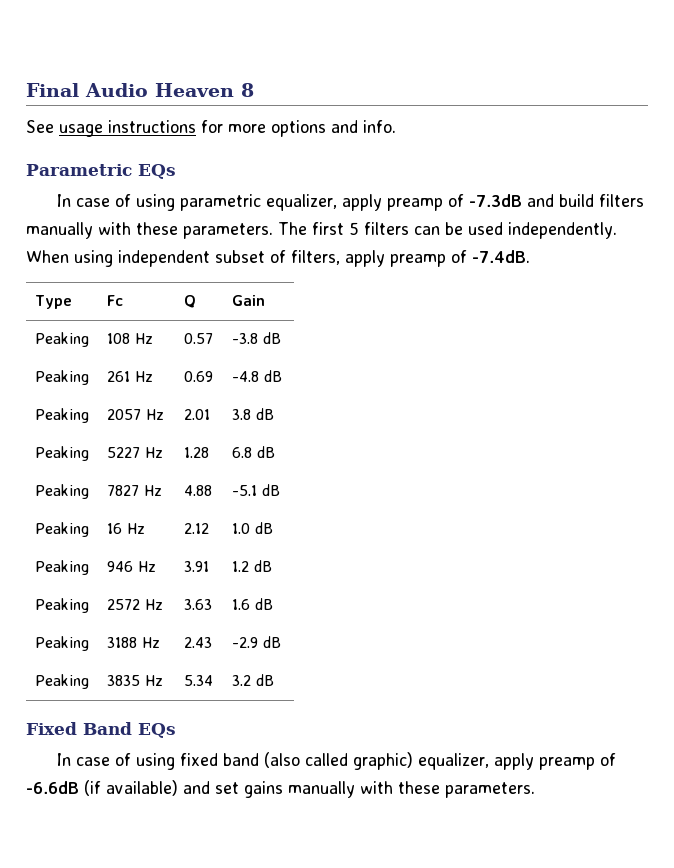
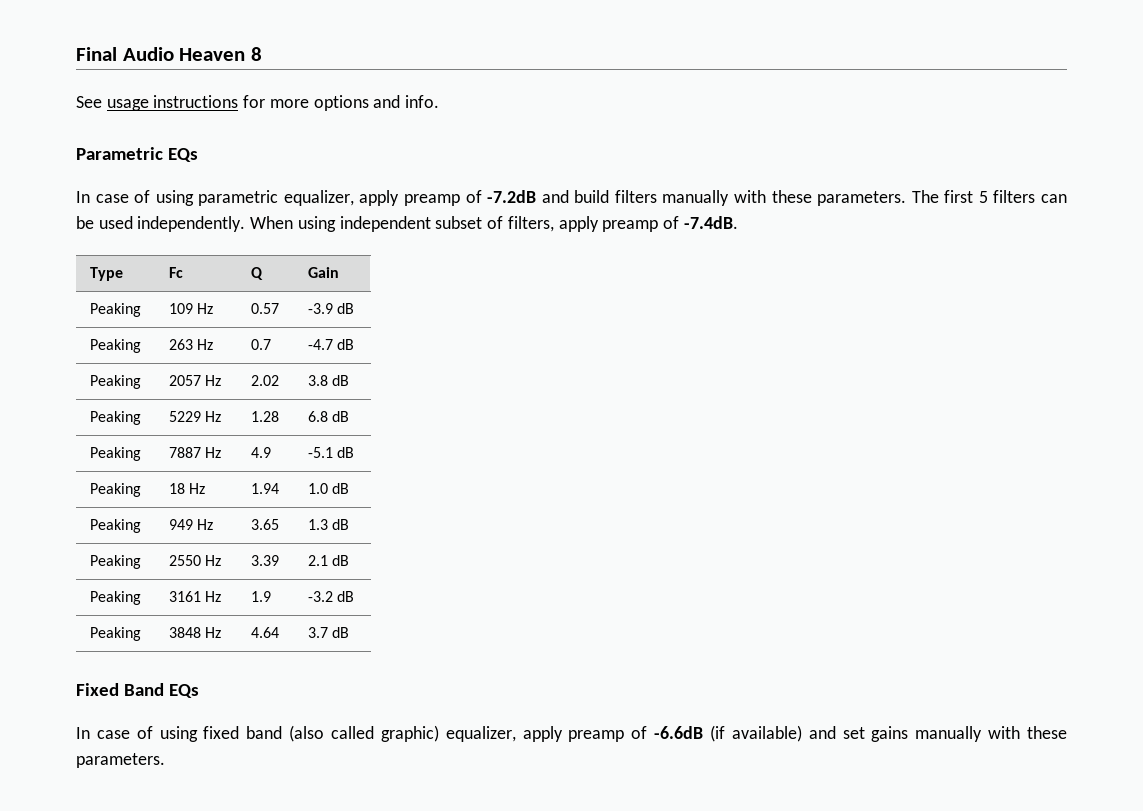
[469,194,523,207] -7.3dB -> [487,190,537,203] -7.2dB
[106,333,130,344] 108 -> [168,303,193,314] 109
[231,332,281,344] [34,370,89,385] [106,371,153,382] [183,371,213,382] [231,371,259,382] -3.8 dB // Peaking | 261 Hz | 0.69 | -4.8 -> [307,303,355,314] [89,339,141,353] [168,339,214,350] [250,339,271,350] [307,339,333,350] -3.9 dB // Peaking | 263 Hz | 0.7 | -4.7
[183,409,210,420] 2.01 -> [250,375,279,386] 2.02
[106,447,140,458] 5227 -> [168,411,201,422] 5229
[106,485,162,496] [183,485,212,496] 7827 Hz | 4.88 -> [168,447,222,458] [250,447,271,458] 7887 Hz | 4.9
[106,523,145,534] [183,523,209,534] 16 Hz | 2.12 -> [168,483,206,494] [250,483,279,494] 18 Hz | 1.94
[106,561,156,572] [183,561,209,572] [231,560,272,572] [34,598,89,613] [106,599,163,610] [183,599,212,610] [231,598,273,610] [34,636,89,651] [106,637,160,648] [183,637,212,648] [231,636,281,648] [34,674,89,689] [106,675,163,686] [183,675,213,686] [231,675,251,686] 946 Hz | 3.91 | 1.2 dB // Peaking | 2572 Hz | 3.63 | 1.6 dB // Peaking | 3188 Hz | 2.43 | -2.9 dB // Peaking | 3835 Hz | 5.34 | 3.2 -> [168,519,214,530] [250,519,279,530] [307,519,350,530] [89,555,141,569] [168,555,222,566] [250,555,279,566] [307,555,350,566] [89,591,141,605] [168,591,222,602] [250,591,271,602] [307,591,355,602] [89,627,141,641] [168,627,222,638] [250,627,279,638] [307,627,328,638] 949 Hz | 3.65 | 1.3 dB // Peaking | 2550 Hz | 3.39 | 2.1 dB // Peaking | 3161 Hz | 1.9 | -3.2 dB // Peaking | 3848 Hz | 4.64 | 3.7

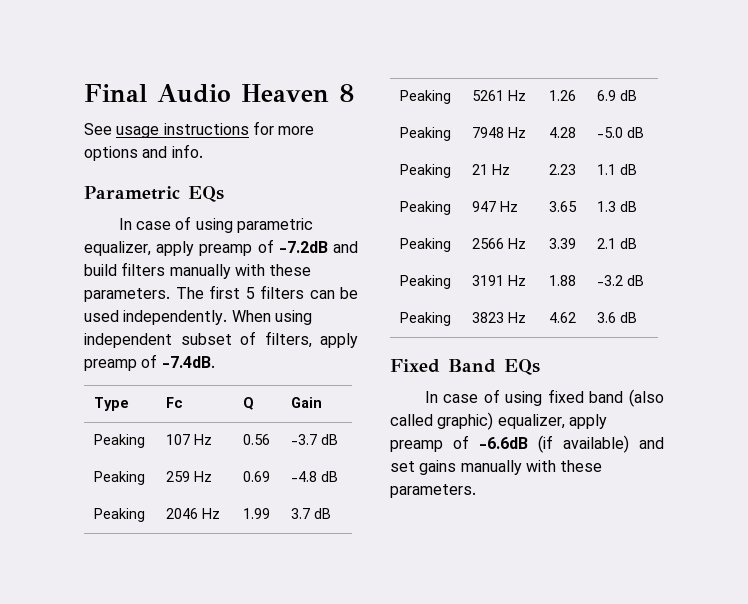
[168,303,214,314] [250,303,279,314] [307,303,355,314] [89,339,141,353] [168,339,214,350] [250,339,271,350] [307,339,355,350] [89,375,141,389] [168,375,222,386] [250,375,279,386] [307,375,350,386] [89,411,141,425] [168,411,222,422] [250,411,279,422] [307,411,350,422] [89,447,141,461] [168,447,222,458] [250,447,271,458] [307,447,355,458] [89,483,141,497] [168,483,206,494] [250,483,279,494] [307,483,350,494] [89,519,141,533] [168,519,193,530] 109 Hz | 0.57 | -3.9 dB // Peaking | 263 Hz | 0.7 | -4.7 dB // Peaking | 2057 Hz | 2.02 | 3.8 dB // Peaking | 5229 Hz | 1.28 | 6.8 dB // Peaking | 7887 Hz | 4.9 | -5.1 dB // Peaking | 18 Hz | 1.94 | 1.0 dB // Peaking | 949 -> [166,434,213,445] [243,434,271,445] [291,434,339,445] [94,471,146,485] [166,471,213,482] [243,471,271,482] [291,471,339,482] [94,508,146,522] [166,508,221,519] [243,508,271,519] [291,508,332,519] [400,90,452,104] [472,90,527,101] [549,90,577,101] [597,90,638,101] [400,127,452,141] [472,127,527,138] [549,127,577,138] [597,127,645,138] [400,164,452,178] [472,164,511,175] [549,164,577,175] [597,164,638,175] [400,201,452,215] [472,201,497,212] 107 Hz | 0.56 | -3.7 dB // Peaking | 259 Hz | 0.69 | -4.8 dB // Peaking | 2046 Hz | 1.99 | 3.7 dB // Peaking | 5261 Hz | 1.26 | 6.9 dB // Peaking | 7948 Hz | 4.28 | -5.0 dB // Peaking | 21 Hz | 2.23 | 1.1 dB // Peaking | 947
[168,555,201,566] 2550 -> [472,238,505,249] 2566
[168,591,222,602] [250,591,271,602] 3161 Hz | 1.9 -> [472,275,527,286] [549,275,577,286] 3191 Hz | 1.88
[168,627,222,638] [250,627,279,638] [307,627,328,638] 3848 Hz | 4.64 | 3.7 -> [472,312,527,323] [549,312,577,323] [597,312,617,323] 3823 Hz | 4.62 | 3.6

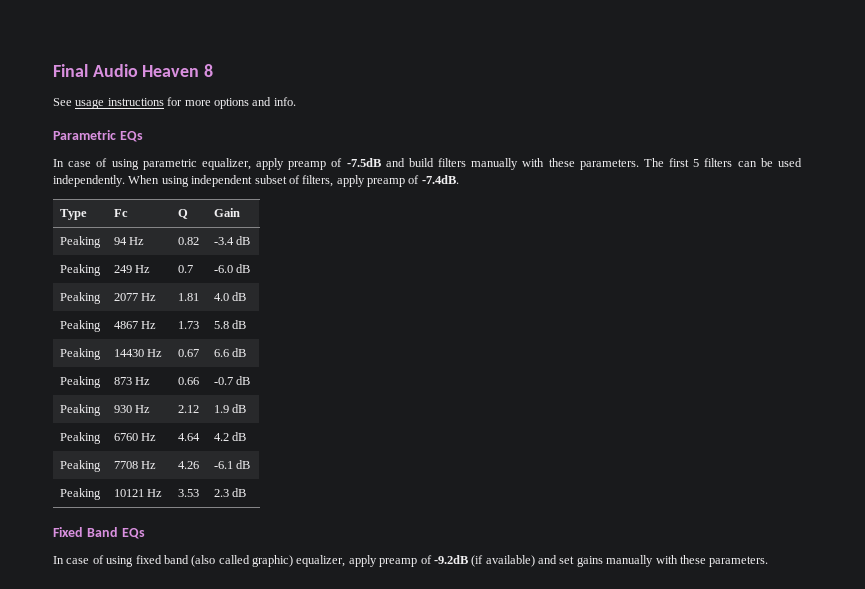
[278,241,328,253] -7.2dB -> [346,158,381,167] -7.5dB
[166,434,213,445] [243,434,271,445] [291,434,339,445] [94,471,146,485] [166,471,213,482] [243,471,271,482] [291,471,339,482] [94,508,146,522] [166,508,221,519] [243,508,271,519] [291,508,332,519] [400,90,452,104] [472,90,527,101] [549,90,577,101] [597,90,638,101] [400,127,452,141] [472,127,527,138] [549,127,577,138] [597,127,645,138] [400,164,452,178] [472,164,511,175] [549,164,577,175] [597,164,638,175] [400,201,452,215] [472,201,519,212] [549,201,578,212] [597,201,638,212] [400,238,452,252] [472,238,527,249] [549,238,577,249] [597,238,638,249] [400,275,452,289] [472,275,527,286] [549,275,577,286] [597,275,645,286] [400,312,452,326] [472,312,527,323] [549,312,577,323] [597,312,617,323] 107 Hz | 0.56 | -3.7 dB // Peaking | 259 Hz | 0.69 | -4.8 dB // Peaking | 2046 Hz | 1.99 | 3.7 dB // Peaking | 5261 Hz | 1.26 | 6.9 dB // Peaking | 7948 Hz | 4.28 | -5.0 dB // Peaking | 21 Hz | 2.23 | 1.1 dB // Peaking | 947 Hz | 3.65 | 1.3 dB // Peaking | 2566 Hz | 3.39 | 2.1 dB // Peaking | 3191 Hz | 1.88 | -3.2 dB // Peaking | 3823 Hz | 4.62 | 3.6 -> [113,237,145,245] [177,237,199,245] [213,236,251,245] [59,264,101,276] [113,265,151,273] [177,265,193,273] [213,264,251,273] [59,292,101,304] [113,293,157,301] [177,293,199,301] [213,292,247,301] [59,320,101,332] [113,321,157,329] [177,321,199,329] [213,320,247,329] [59,348,101,360] [113,349,163,357] [177,349,199,357] [213,348,247,357] [59,376,101,388] [113,377,151,385] [177,377,199,385] [213,376,251,385] [59,404,101,416] [113,405,151,413] [177,405,199,413] [213,404,247,413] [59,432,101,444] [113,433,157,441] [177,433,200,441] [213,432,247,441] [59,460,101,472] [113,461,157,469] [177,461,199,469] [213,460,251,469] [59,488,101,500] [113,489,163,497] [177,489,199,497] [213,489,229,497] 94 Hz | 0.82 | -3.4 dB // Peaking | 249 Hz | 0.7 | -6.0 dB // Peaking | 2077 Hz | 1.81 | 4.0 dB // Peaking | 4867 Hz | 1.73 | 5.8 dB // Peaking | 14430 Hz | 0.67 | 6.6 dB // Peaking | 873 Hz | 0.66 | -0.7 dB // Peaking | 930 Hz | 2.12 | 1.9 dB // Peaking | 6760 Hz | 4.64 | 4.2 dB // Peaking | 7708 Hz | 4.26 | -6.1 dB // Peaking | 10121 Hz | 3.53 | 2.3
[479,437,528,449] -6.6dB -> [433,555,468,564] -9.2dB

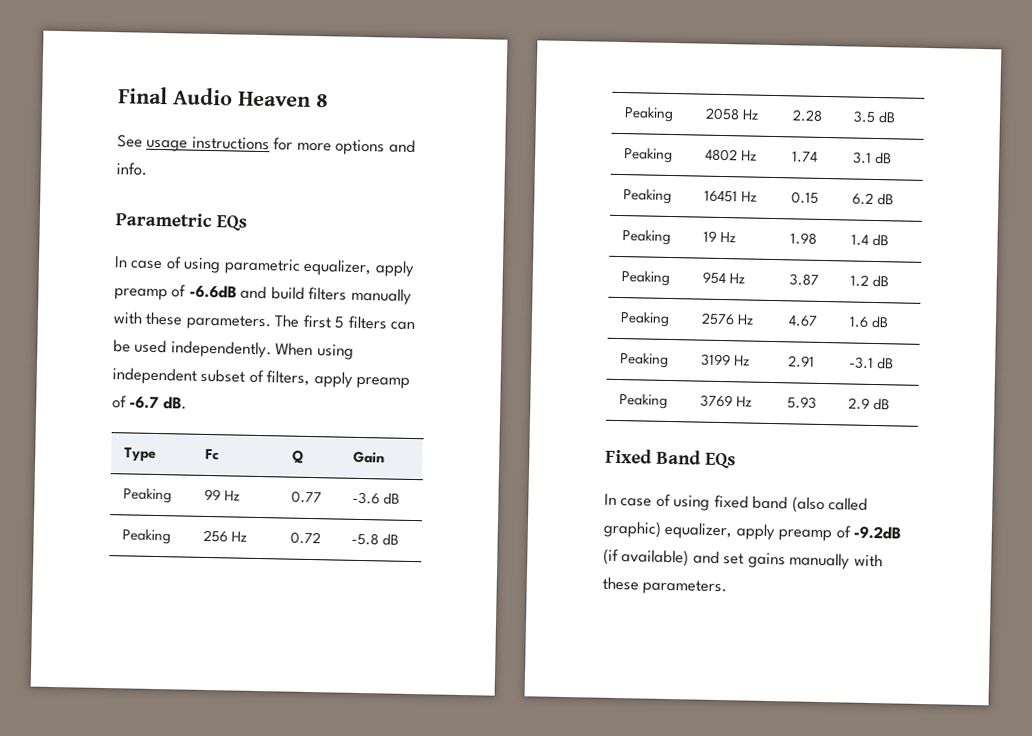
[346,158,381,167] -7.5dB -> [188,284,237,299] -6.6dB
[421,175,459,184] -7.4dB. -> [129,396,187,410] -6.7 dB.
[113,237,145,245] [177,237,199,245] [213,236,251,245] [59,264,101,276] [113,265,151,273] [177,265,193,273] [213,264,251,273] [59,292,101,304] [113,293,157,301] [177,293,199,301] [213,292,247,301] [59,320,101,332] [113,321,157,329] [177,321,199,329] [213,320,247,329] [59,348,101,360] [113,349,163,357] [177,349,199,357] [213,348,247,357] [59,376,101,388] [113,377,151,385] [177,377,199,385] [213,376,251,385] [59,404,101,416] [113,405,151,413] [177,405,199,413] [213,404,247,413] [59,432,101,444] [113,433,157,441] [177,433,200,441] [213,432,247,441] [59,460,101,472] [113,461,157,469] [177,461,199,469] [213,460,251,469] [59,488,101,500] [113,489,163,497] [177,489,199,497] [213,489,229,497] 94 Hz | 0.82 | -3.4 dB // Peaking | 249 Hz | 0.7 | -6.0 dB // Peaking | 2077 Hz | 1.81 | 4.0 dB // Peaking | 4867 Hz | 1.73 | 5.8 dB // Peaking | 14430 Hz | 0.67 | 6.6 dB // Peaking | 873 Hz | 0.66 | -0.7 dB // Peaking | 930 Hz | 2.12 | 1.9 dB // Peaking | 6760 Hz | 4.64 | 4.2 dB // Peaking | 7708 Hz | 4.26 | -6.1 dB // Peaking | 10121 Hz | 3.53 | 2.3 -> [203,488,240,501] [290,490,322,504] [351,491,400,505] [121,528,171,545] [202,529,247,543] [289,531,321,545] [350,532,399,546] [623,106,674,123] [704,107,759,121] [791,109,823,122] [852,110,896,124] [623,147,673,164] [704,148,757,162] [791,151,818,163] [852,151,892,165] [622,188,672,205] [703,190,757,203] [790,191,819,204] [851,192,894,206] [621,229,671,245] [702,230,736,243] [789,232,817,245] [850,233,889,247] [620,270,670,286] [701,271,745,285] [788,273,819,286] [849,274,889,288] [619,311,670,327] [700,312,754,326] [787,315,818,327] [848,315,889,329] [619,352,669,368] [700,353,750,367] [787,355,815,368] [848,356,894,370] [618,393,668,409] [699,394,752,408] [786,396,817,409] [847,397,870,410] 99 Hz | 0.77 | -3.6 dB // Peaking | 256 Hz | 0.72 | -5.8 dB // Peaking | 2058 Hz | 2.28 | 3.5 dB // Peaking | 4802 Hz | 1.74 | 3.1 dB // Peaking | 16451 Hz | 0.15 | 6.2 dB // Peaking | 19 Hz | 1.98 | 1.4 dB // Peaking | 954 Hz | 3.87 | 1.2 dB // Peaking | 2576 Hz | 4.67 | 1.6 dB // Peaking | 3199 Hz | 2.91 | -3.1 dB // Peaking | 3769 Hz | 5.93 | 2.9

